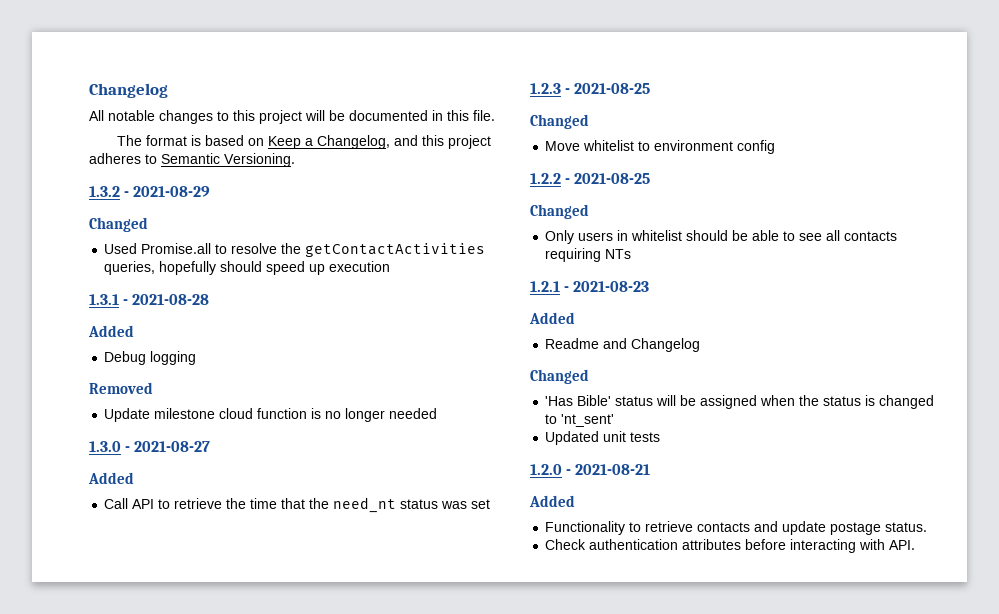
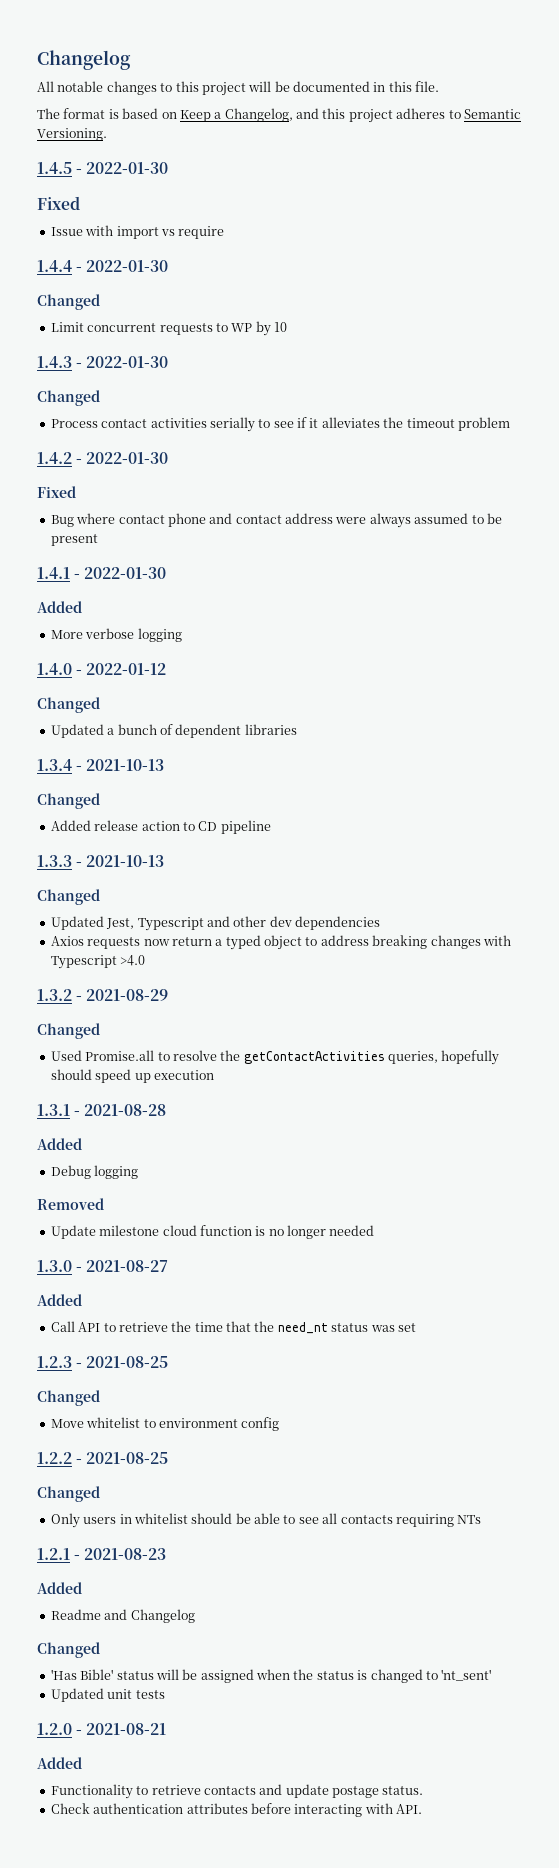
(295, 160) none -> [37,162,169,174] [37,196,80,210] [50,225,225,239] [37,260,169,272] [37,294,100,310] [50,321,287,336] [37,356,169,368] [37,390,100,406] [50,417,510,432] [37,452,169,464] [37,486,76,498] [50,513,502,528] [50,534,98,546] [37,567,167,579] [37,601,82,613] [50,628,182,642] [37,663,167,675] [37,697,100,713] [50,724,297,738] [37,759,165,771] [37,793,100,809] [50,820,271,834] [37,855,165,867] [37,889,100,905] [50,916,380,931] [50,935,511,950] [50,955,146,969] // 1.4.5 - 2022-01-30 // Fixed // Issue with import vs require // 1.4.4 - 2022-01-30 // Changed // Limit concurrent requests to WP by 10 // 1.4.3 - 2022-01-30 // Changed // Process contact activities serially to see if it alleviates the timeout problem // 1.4.2 - 2022-01-30 // Fixed // Bug where contact phone and contact address were always assumed to be present // 1.4.1 - 2022-01-30 // Added // More verbose logging // 1.4.0 - 2022-01-12 // Changed // Updated a bunch of dependent libraries // 1.3.4 - 2021-10-13 // Changed // Added release action to CD pipeline // 1.3.3 - 2021-10-13 // Changed // Updated Jest, Typescript and other dev dependencies // Axios requests now return a typed object to address breaking changes with Typescript >4.0

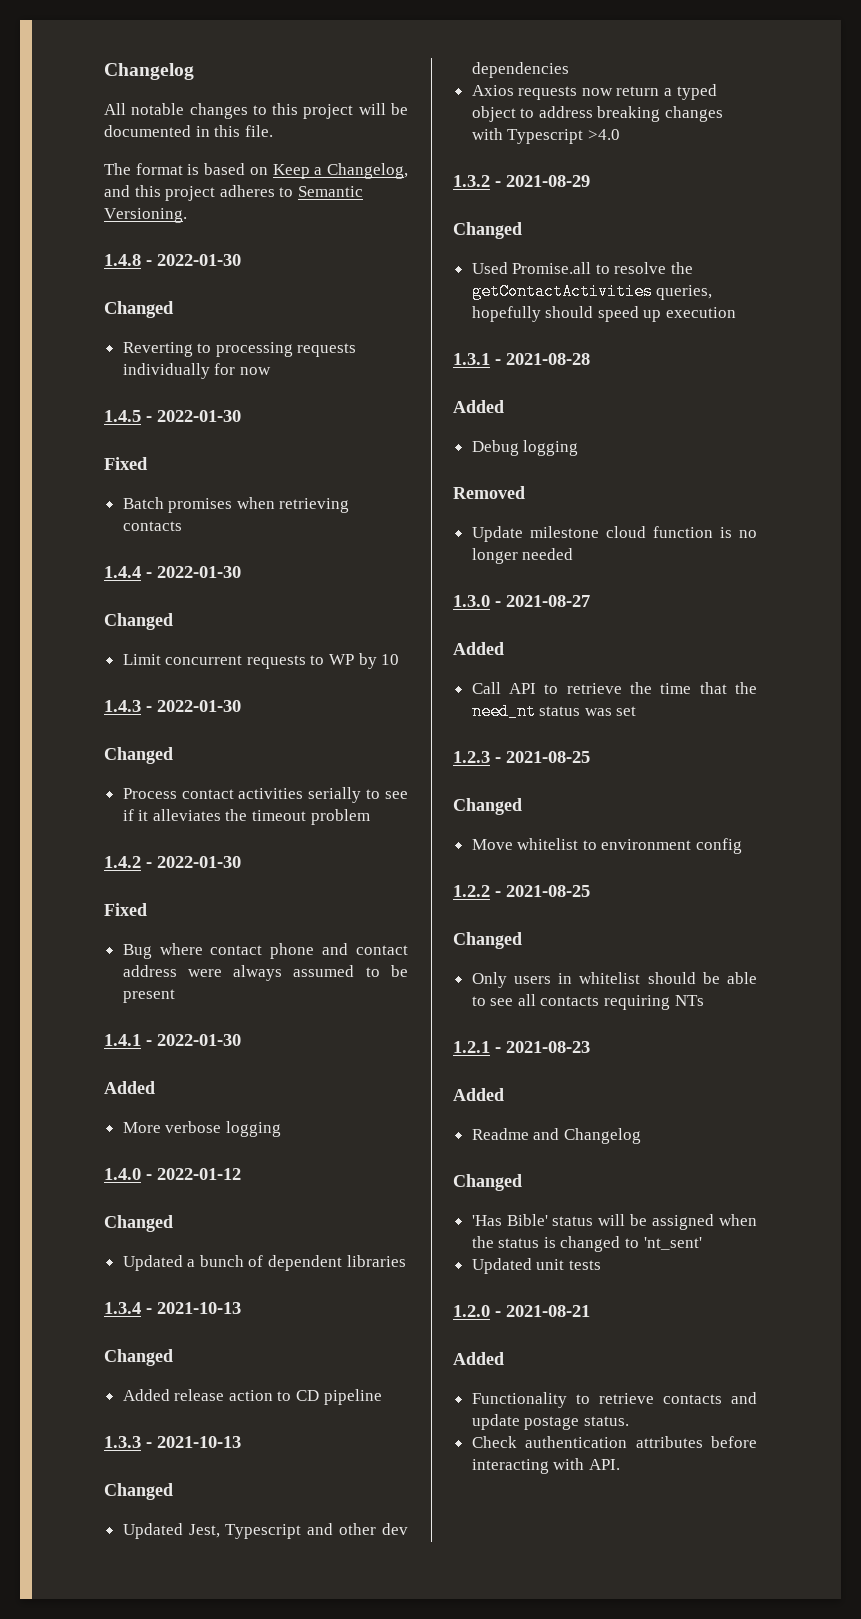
(107, 134) none -> [104,254,241,266] [104,301,174,318] [122,342,357,357] [122,363,271,379] // 1.4.8 - 2022-01-30 // Changed // Reverting to processing requests individually for now
[50,225,225,239] Issue with import vs require -> [122,497,350,513] [122,521,182,531] Batch promises when retrieving contacts

